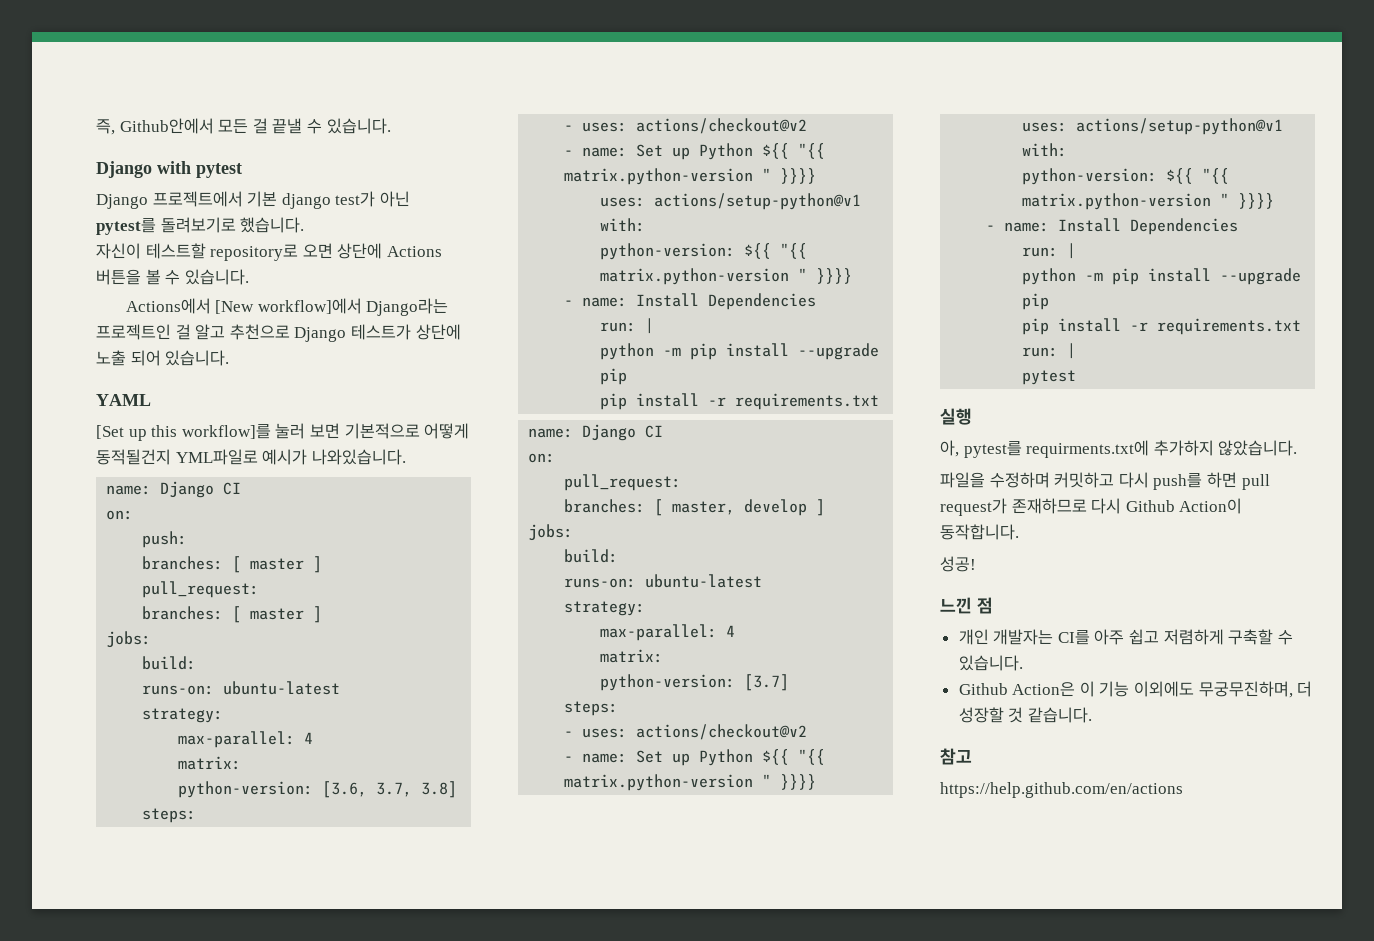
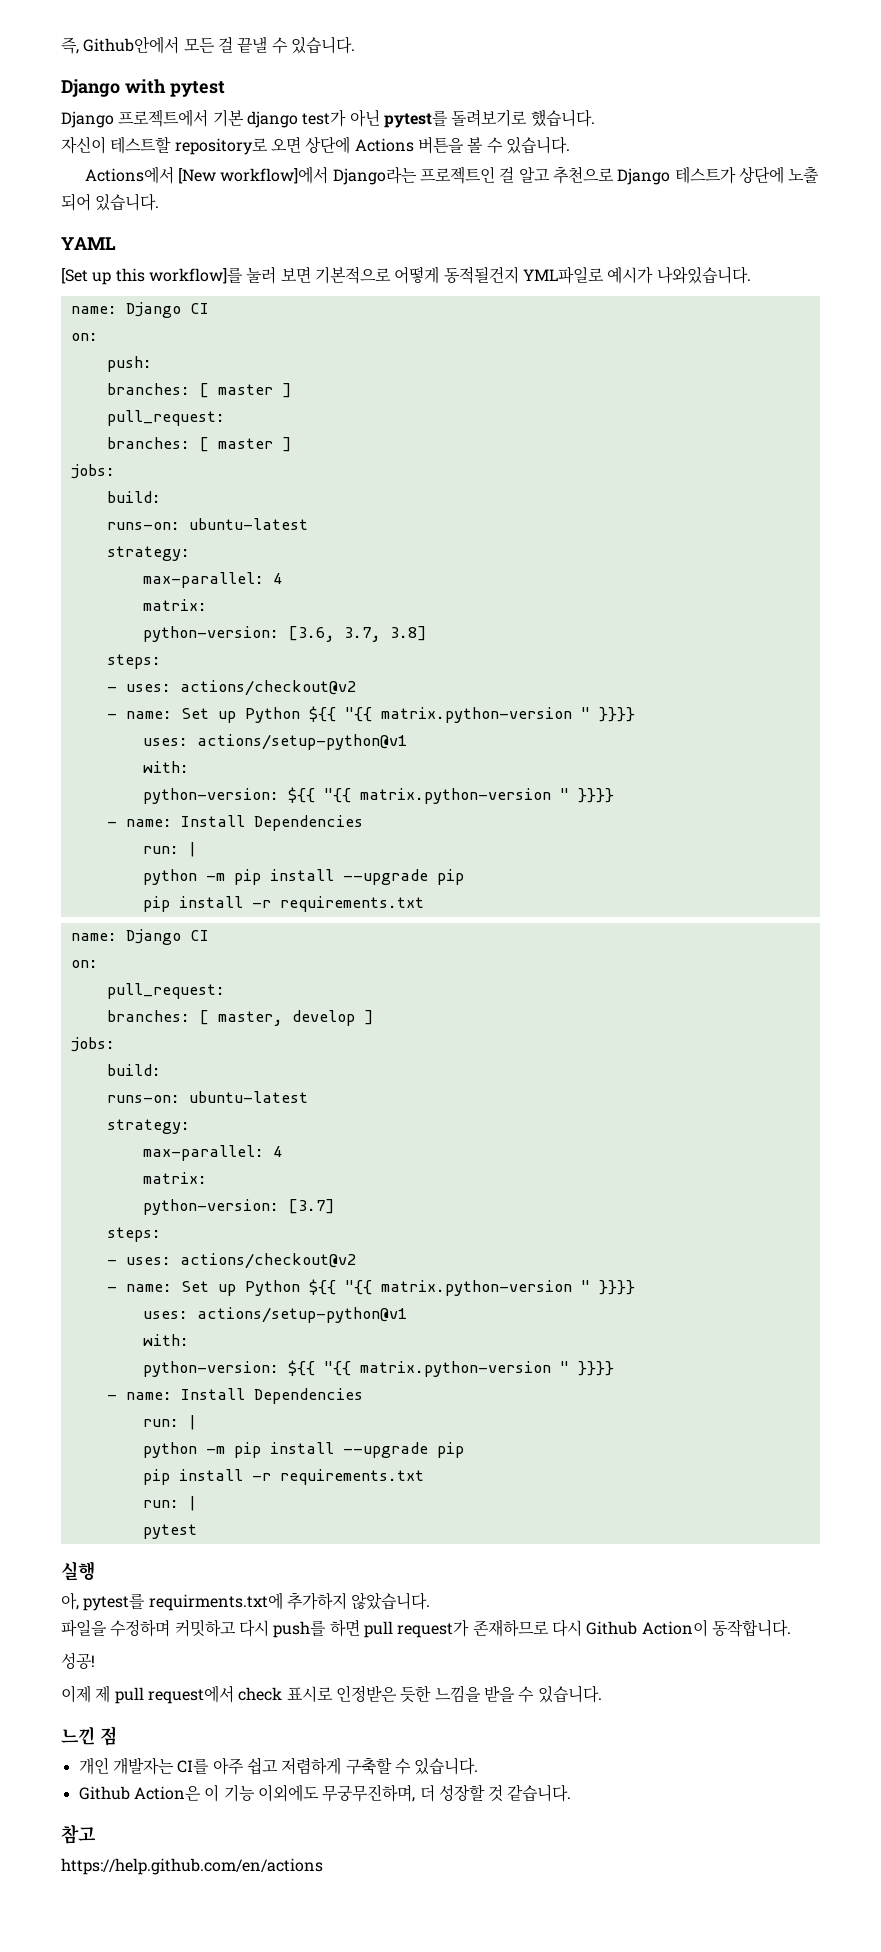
(976, 564) none -> [61,1685,602,1704] // 이제 제 pull request에서 check 표시로 인정받은 듯한 느낌을 받을 수 있습니다.

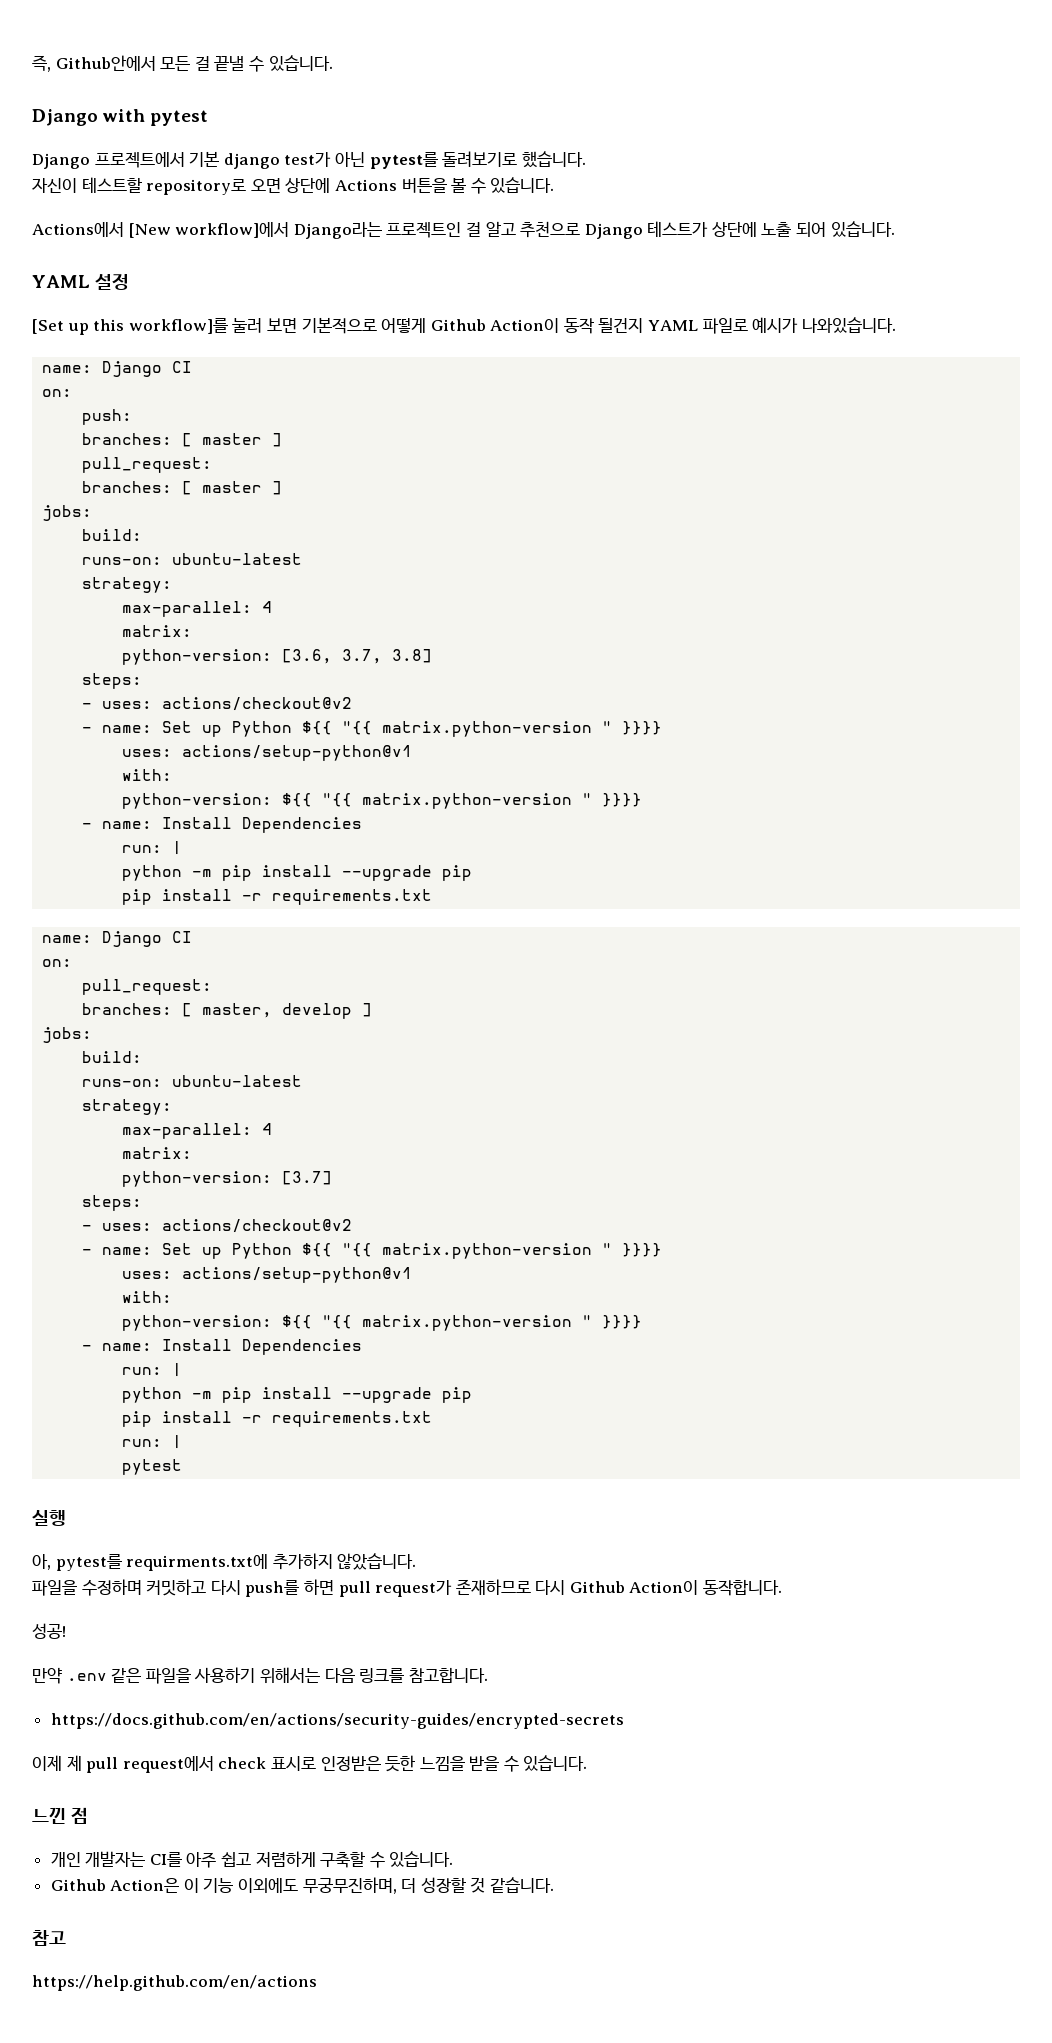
(116, 243) none -> [95,274,130,290] 설정
[443,266,604,284] 동적될건지 YML파일로 -> [430,318,748,334] Github Action이 동작 될건지 YAML 파일로
(95, 1660) none -> [32,1667,488,1684] [50,1713,624,1729] // 만약 .env 같은 파일을 사용하기 위해서는 다음 링크를 참고합니다. // https://docs.github.com/en/actions/security-guides/encrypted-secrets

